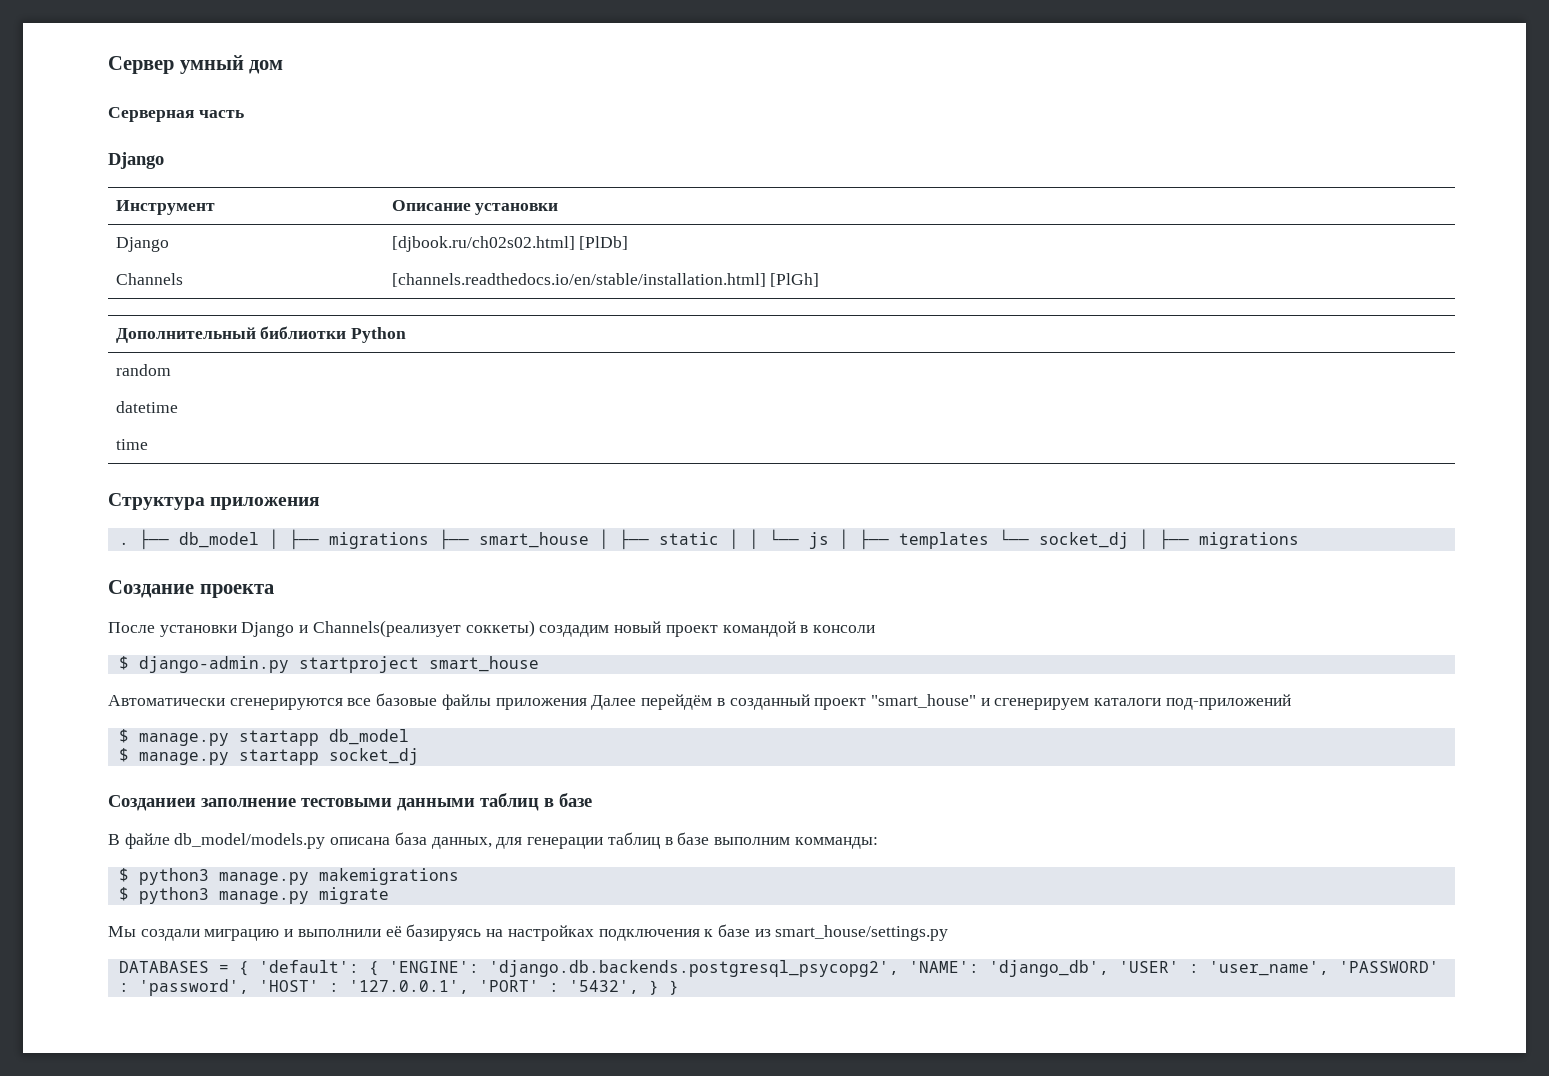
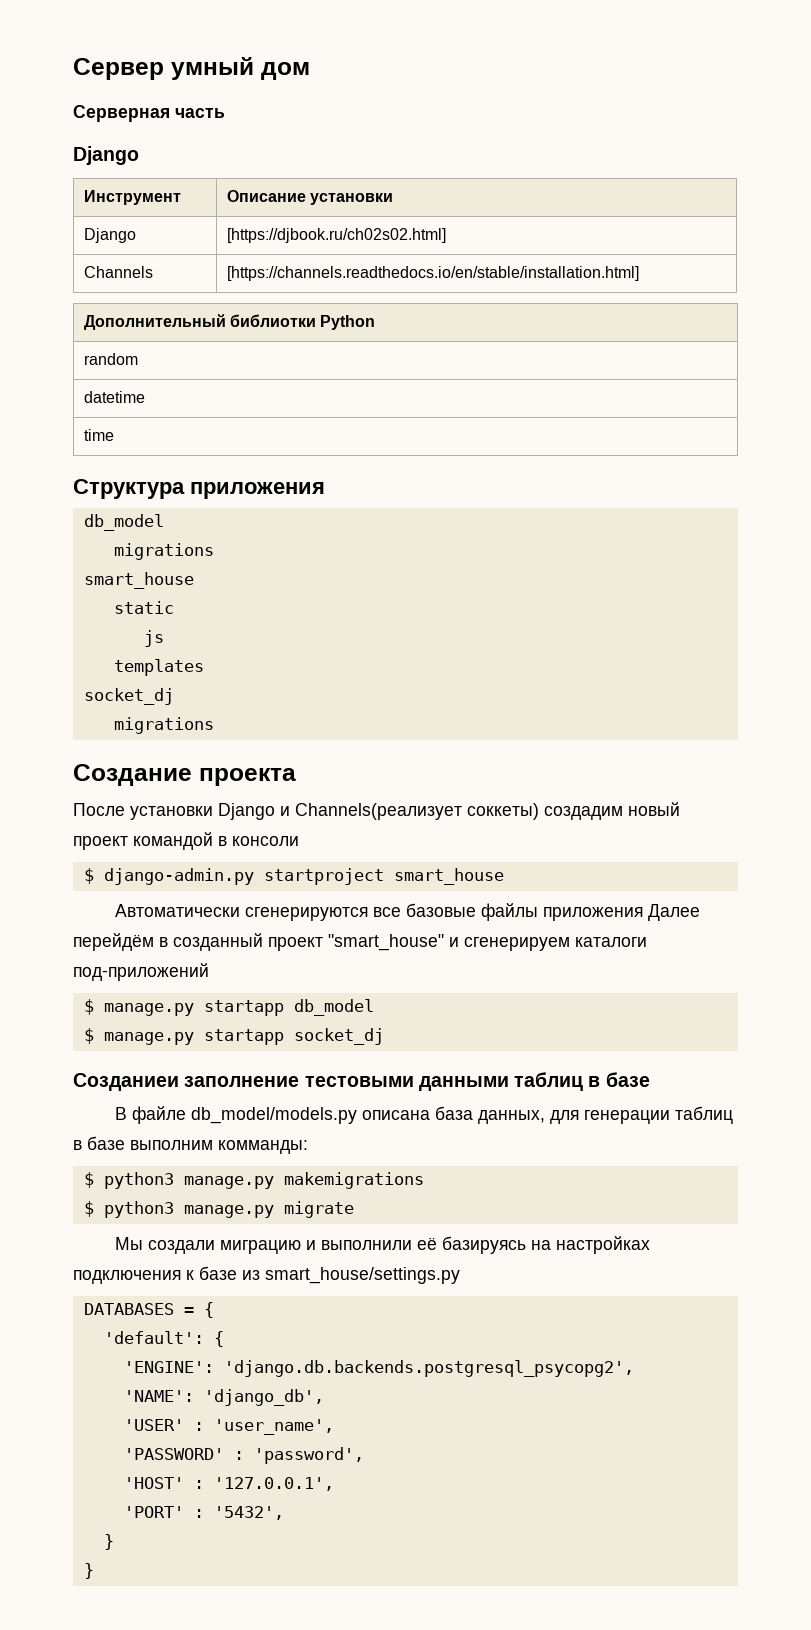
[391,236,629,252] [djbook.ru/ch02s02.html] [PlDb] -> [226,228,446,243] [https://djbook.ru/ch02s02.html]
[391,273,820,287] [channels.readthedocs.io/en/stable/installation.html] [PlGh] -> [226,266,639,281] [https://channels.readthedocs.io/en/stable/installation.html]
[118,529,649,550] . ├── db_model │ ├── migrations ├── smart_house │ ├── -> [83,514,164,531] [113,543,214,560] [83,572,194,589] db_model // migrations // smart_house //
[728,529,799,549] │ │ └── -> (174, 607) //
[838,529,889,550] │ ├── -> (164, 638) //
[998,529,1189,550] └── socket_dj │ ├── -> [83,688,174,705] // socket_dj //
(249, 968) none -> (214, 1310) //
(379, 968) none -> (224, 1339) //
(899, 968) none -> (634, 1368) //
(1109, 968) none -> (324, 1397) //
(1329, 968) none -> (334, 1427) //
(249, 987) none -> (364, 1455) //
(469, 987) none -> (334, 1484) //
[648,980,659,995] } -> [103,1534,114,1550] // } //

